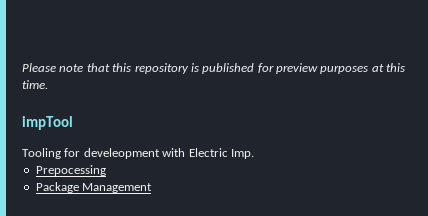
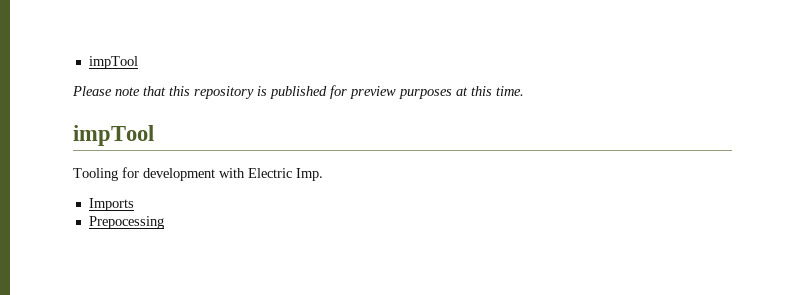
(22, 67) none -> [88,56,138,69] impTool //
[83,148,160,159] develeopment -> [143,168,215,181] development
(254, 154) none -> [88,198,134,211] // Imports
[35,182,153,193] // Package Management -> (164, 222) none

